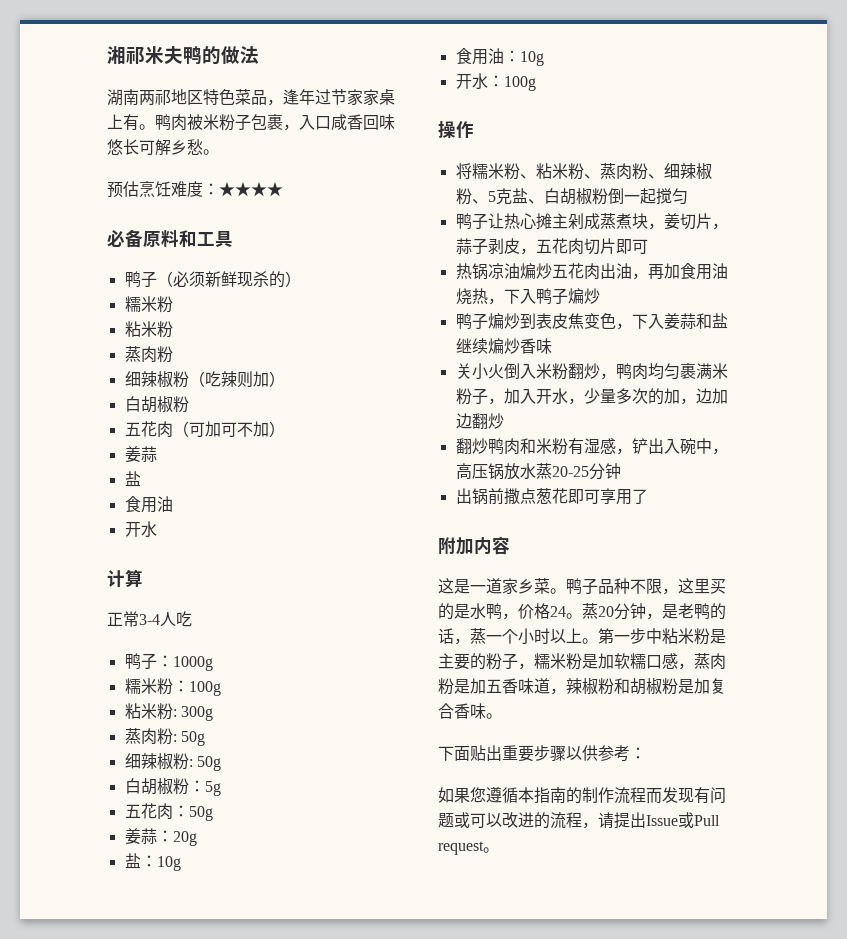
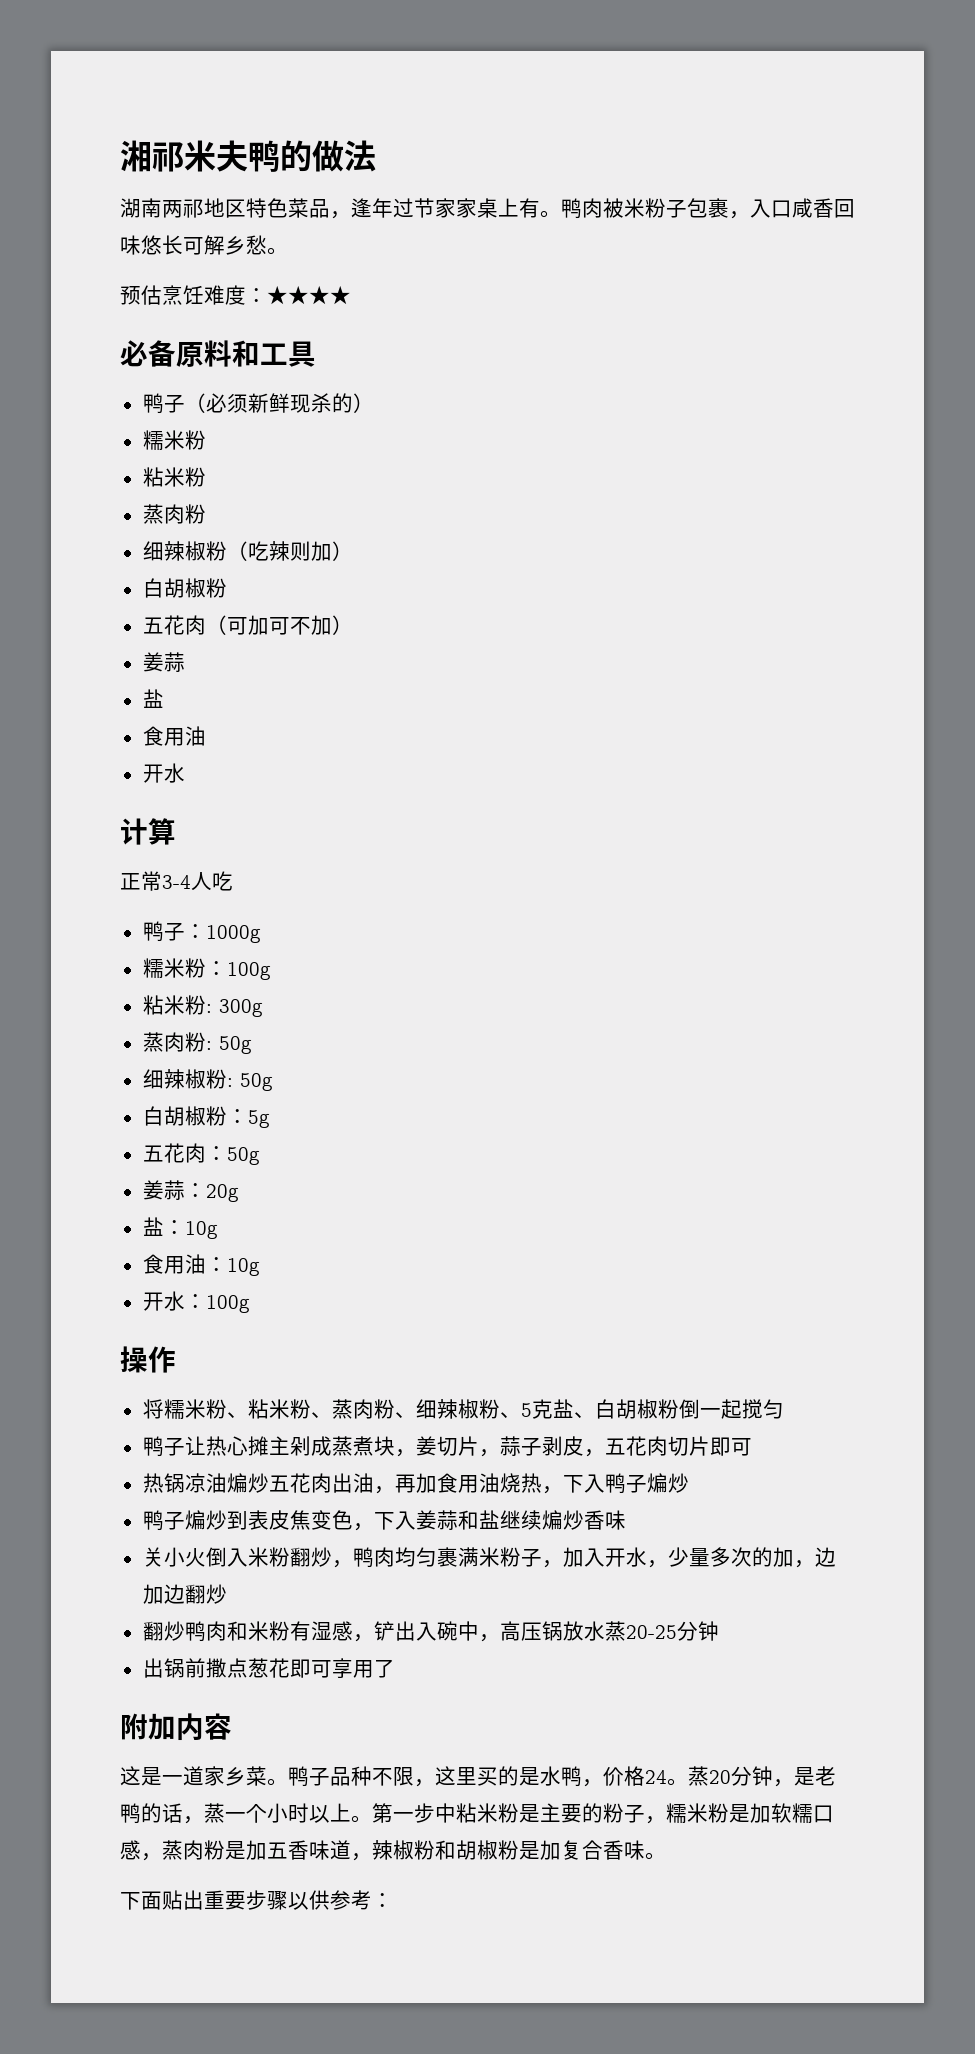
[438,787,726,804] [438,812,720,829] [438,841,499,855] // 如果您遵循本指南的制作流程而发现有问题或可以改进的流程，请提出Issue或Pull request。 -> (393, 1900) none

